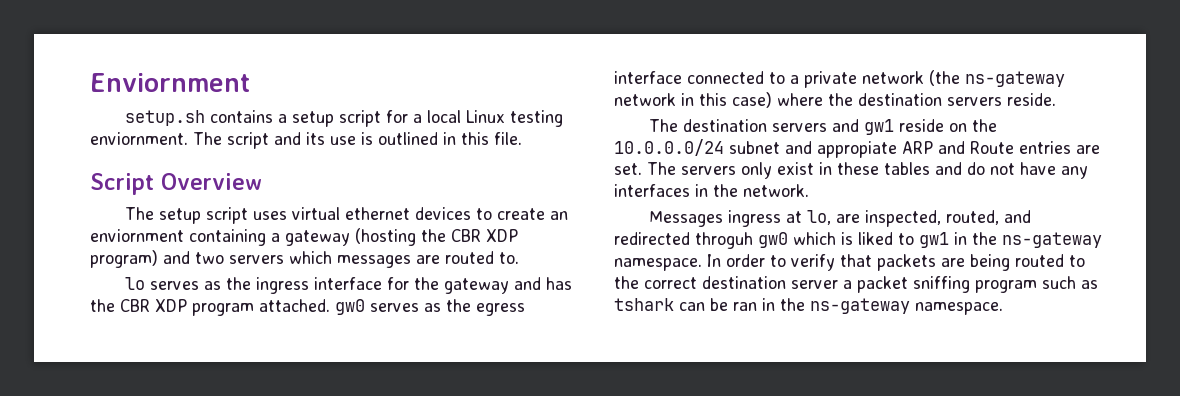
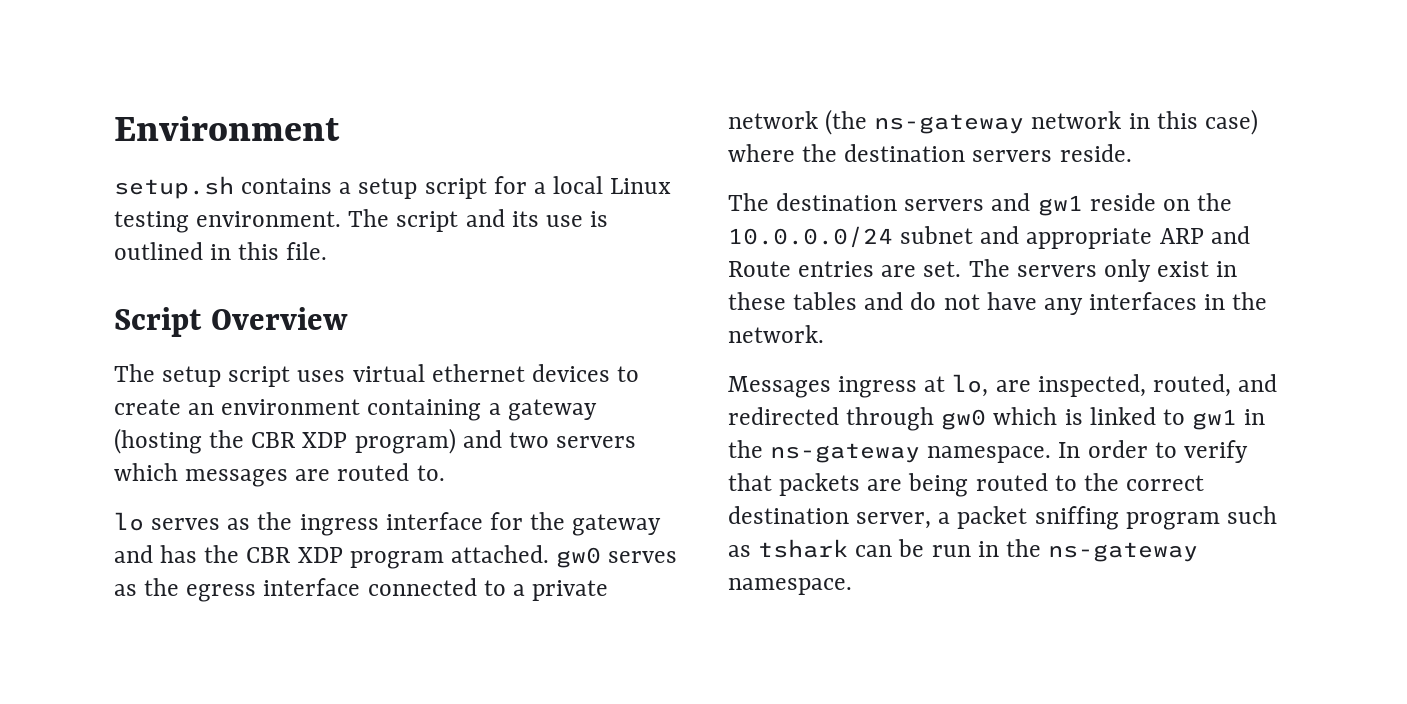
[90,73,250,92] Enviornment -> [114,116,340,141] Environment
[90,132,188,145] enviornment. -> [196,211,342,227] environment.
[90,229,184,242] enviornment -> [221,399,361,415] environment
[817,141,897,158] appropiate -> [1026,228,1153,249] appropriate
[695,232,753,249] throguh -> [846,407,935,431] through
[858,232,893,245] liked -> [1089,407,1156,425] linked
[791,280,838,289] server -> [856,512,932,529] server,
[733,302,757,311] ran -> [931,545,971,557] run

